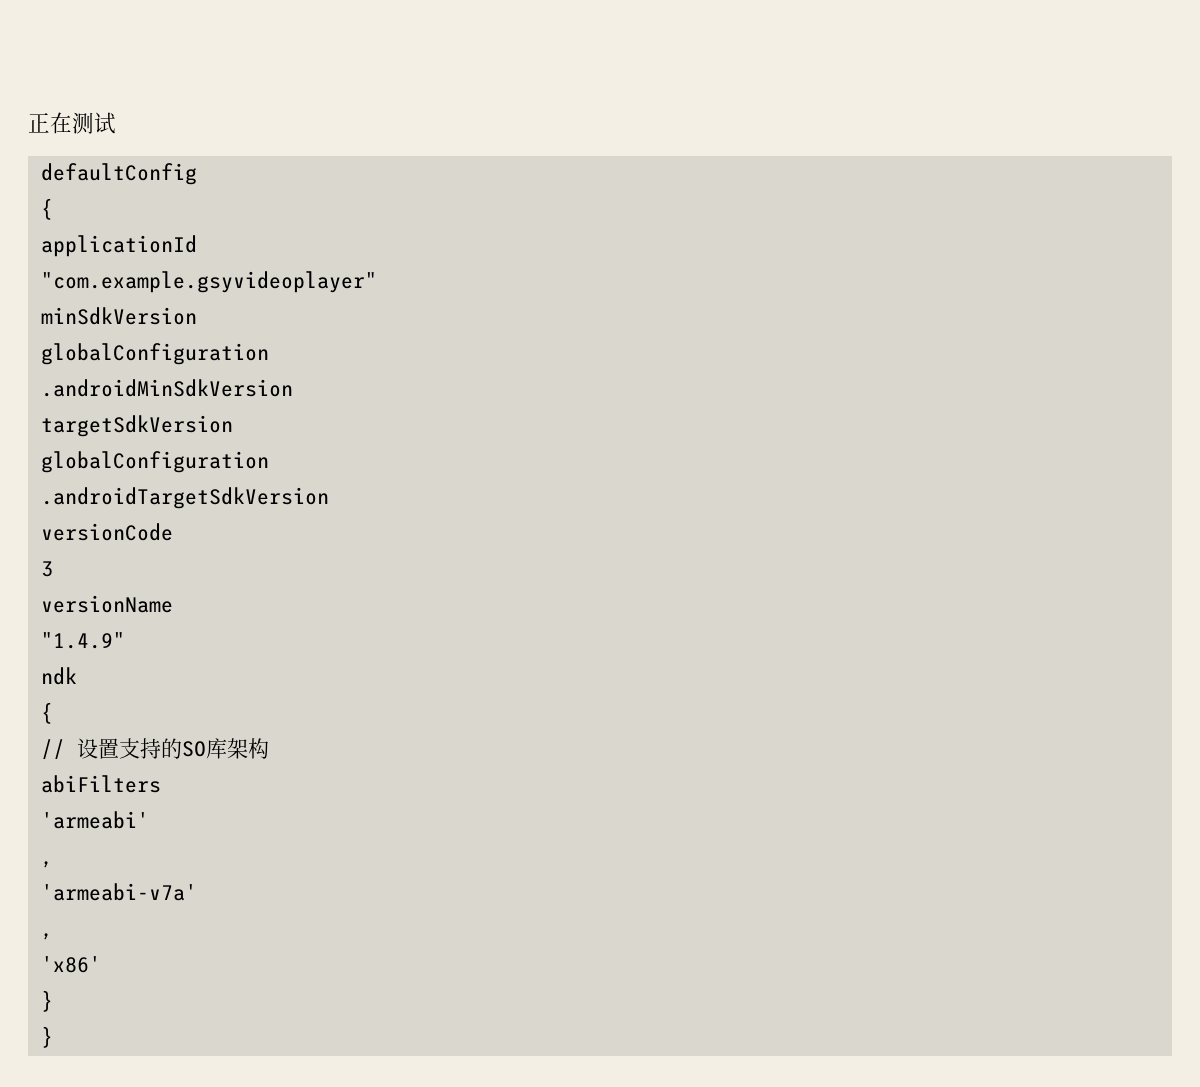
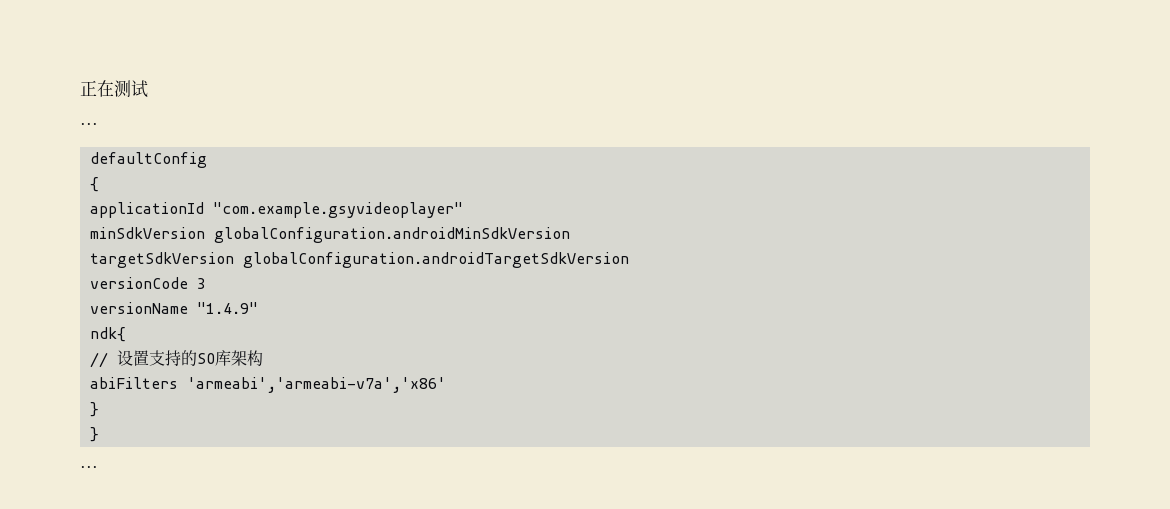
(116, 123) none -> [80,123,98,130] // ···
(197, 246) // -> (205, 210) none
[40,343,269,365] [40,379,293,397] // globalConfiguration // .androidMinSdkVersion -> [214,227,571,243] globalConfiguration.androidMinSdkVersion
[40,451,269,473] [40,487,329,509] // globalConfiguration // .androidTargetSdkVersion -> [243,252,630,268] globalConfiguration.androidTargetSdkVersion
(173, 532) // -> (189, 283) none
(173, 604) // -> (189, 308) none
[40,667,77,685] [40,702,53,724] ndk // { -> [90,327,127,342] ndk{
[40,811,149,829] [40,861,53,868] [40,883,197,901] [40,933,53,940] [40,956,101,973] // 'armeabi' // , // 'armeabi-v7a' // , // 'x86' -> [187,377,447,393] 'armeabi','armeabi-v7a','x86'
(53, 1037) none -> [80,466,98,473] // ···

